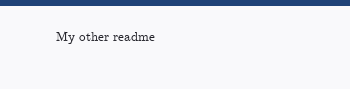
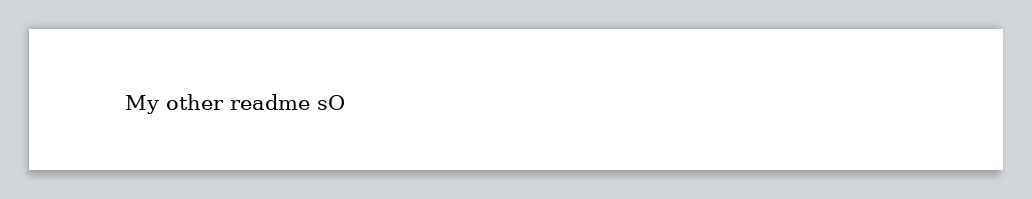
(155, 36) none -> [317,95,345,110] sO

